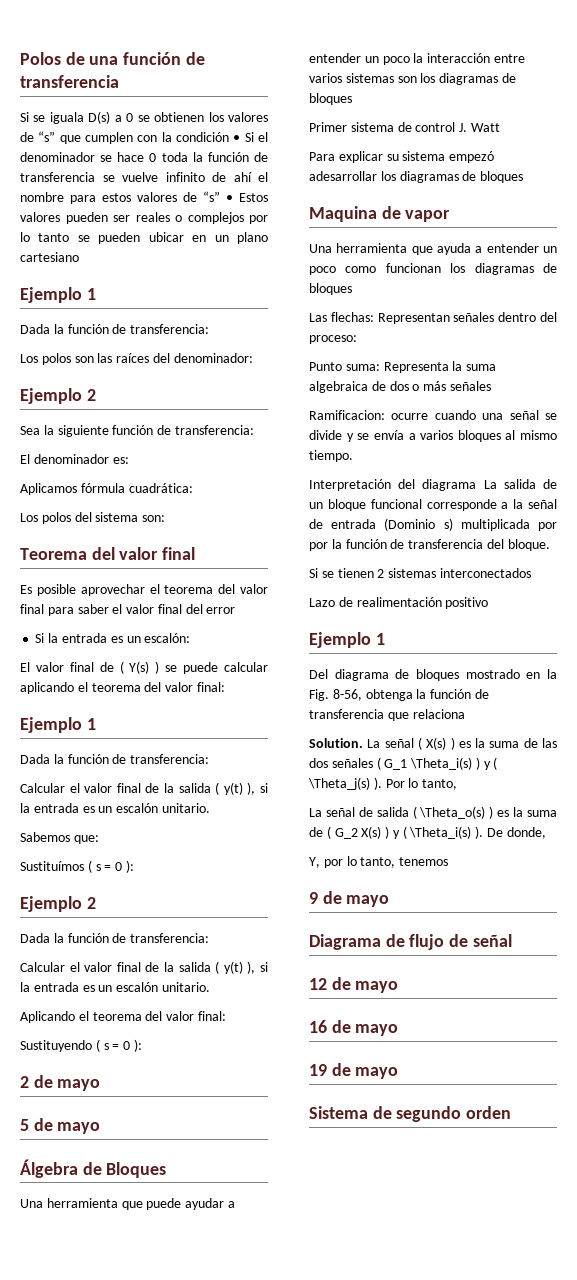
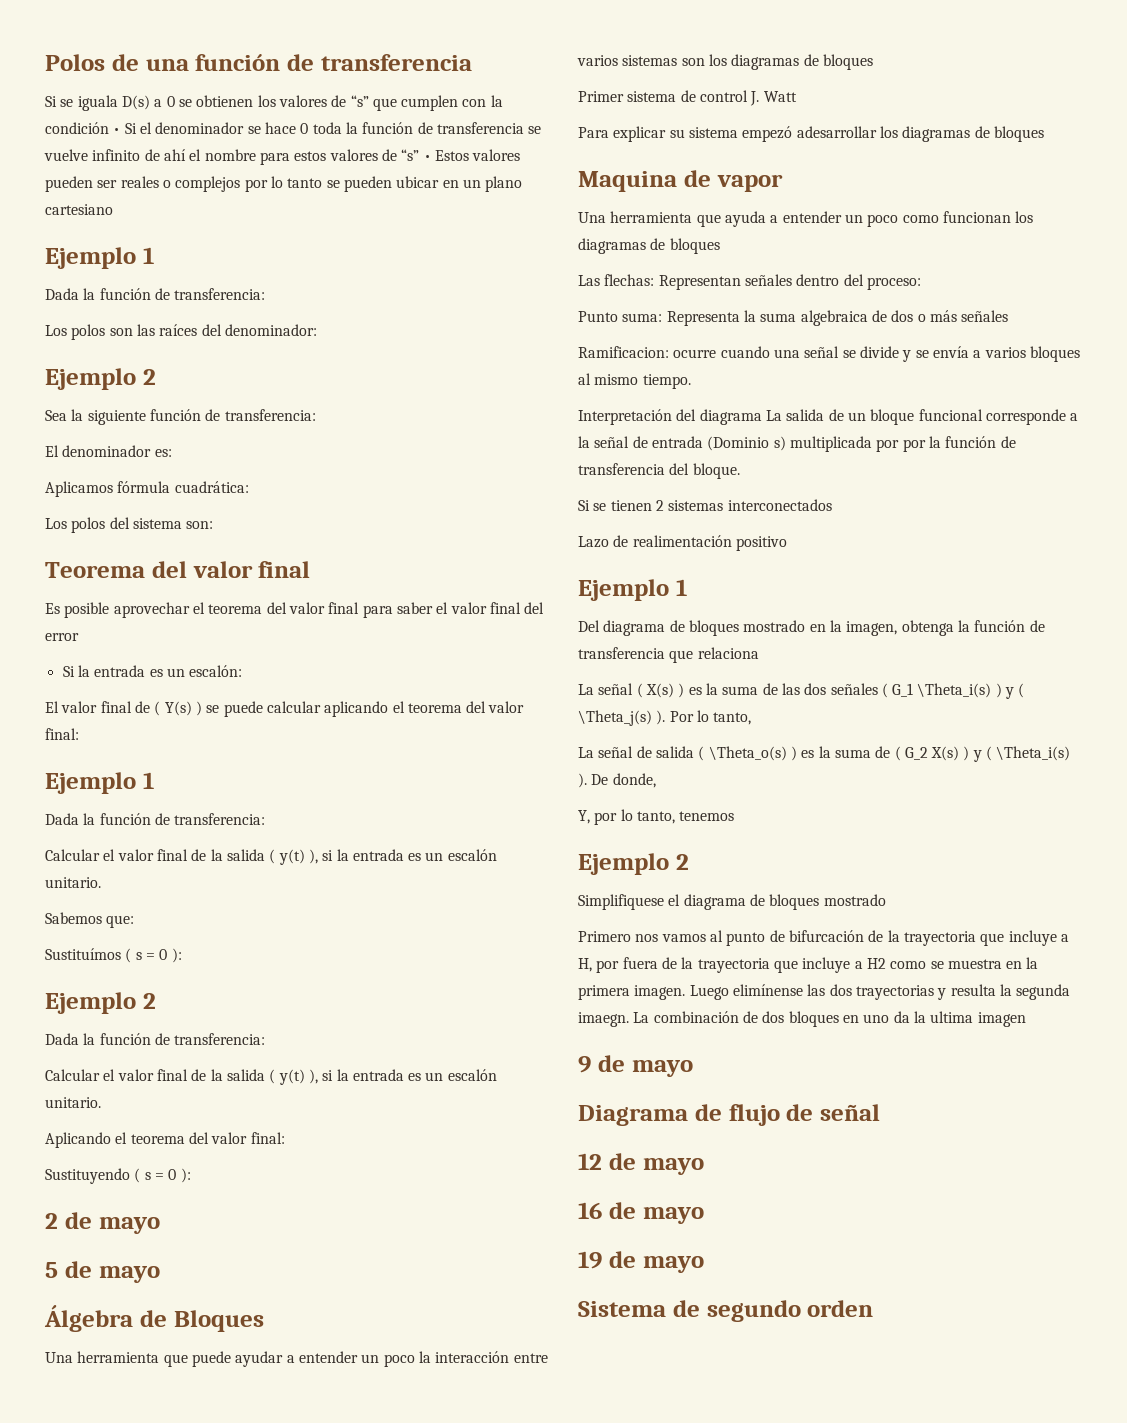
[309,689,362,701] Fig. 8-56, -> [846,621,898,636] imagen,
[309,738,363,748] Solution. -> (759, 653) none
(449, 861) none -> [578,853,689,875] [578,894,886,910] [578,930,1069,946] [578,957,1039,973] [578,984,1071,1000] [578,1011,1026,1027] // Ejemplo 2 // Simplifiquese el diagrama de bloques mostrado // Primero nos vamos al punto de bifurcación de la trayectoria que incluye a H, por fuera de la trayectoria que incluye a H2 como se muestra en la primera imagen. Luego elimínense las dos trayectorias y resulta la segunda imaegn. La combinación de dos bloques en uno da la ultima imagen

